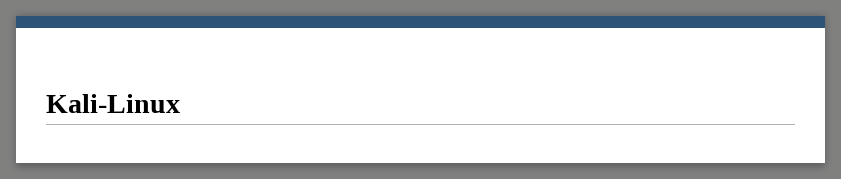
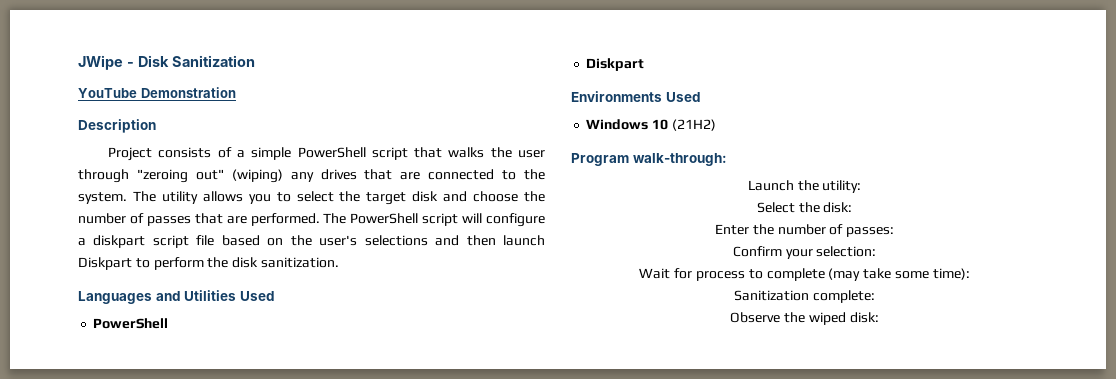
[46,94,180,113] Kali-Linux -> [78,55,255,70] [78,87,236,98] [78,119,156,133] [108,147,545,161] [78,169,545,183] [78,191,545,205] [78,213,545,227] [78,235,545,248] [78,257,339,270] [78,290,275,304] [93,318,169,329] [586,58,645,71] [571,91,701,102] [586,119,716,131] [571,153,727,166] [747,180,862,193] [756,202,853,213] [714,224,895,237] [732,246,877,259] [639,268,970,281] [734,290,875,303] [730,312,879,325] JWipe - Disk Sanitization // YouTube Demonstration // Description // Project consists of a simple PowerShell script that walks the user through "zeroing out" (wiping) any drives that are connected to the system. The utility allows you to select the target disk and choose the number of passes that are performed. The PowerShell script will configure a diskpart script file based on the user's selections and then launch Diskpart to perform the disk sanitization. // Languages and Utilities Used // PowerShell // Diskpart // Environments Used // Windows 10 (21H2) // Program walk-through: // Launch the utility: // Select the disk: // Enter the number of passes: // Confirm your selection: // Wait for process to complete (may take some time): // Sanitization complete: // Observe the wiped disk:

